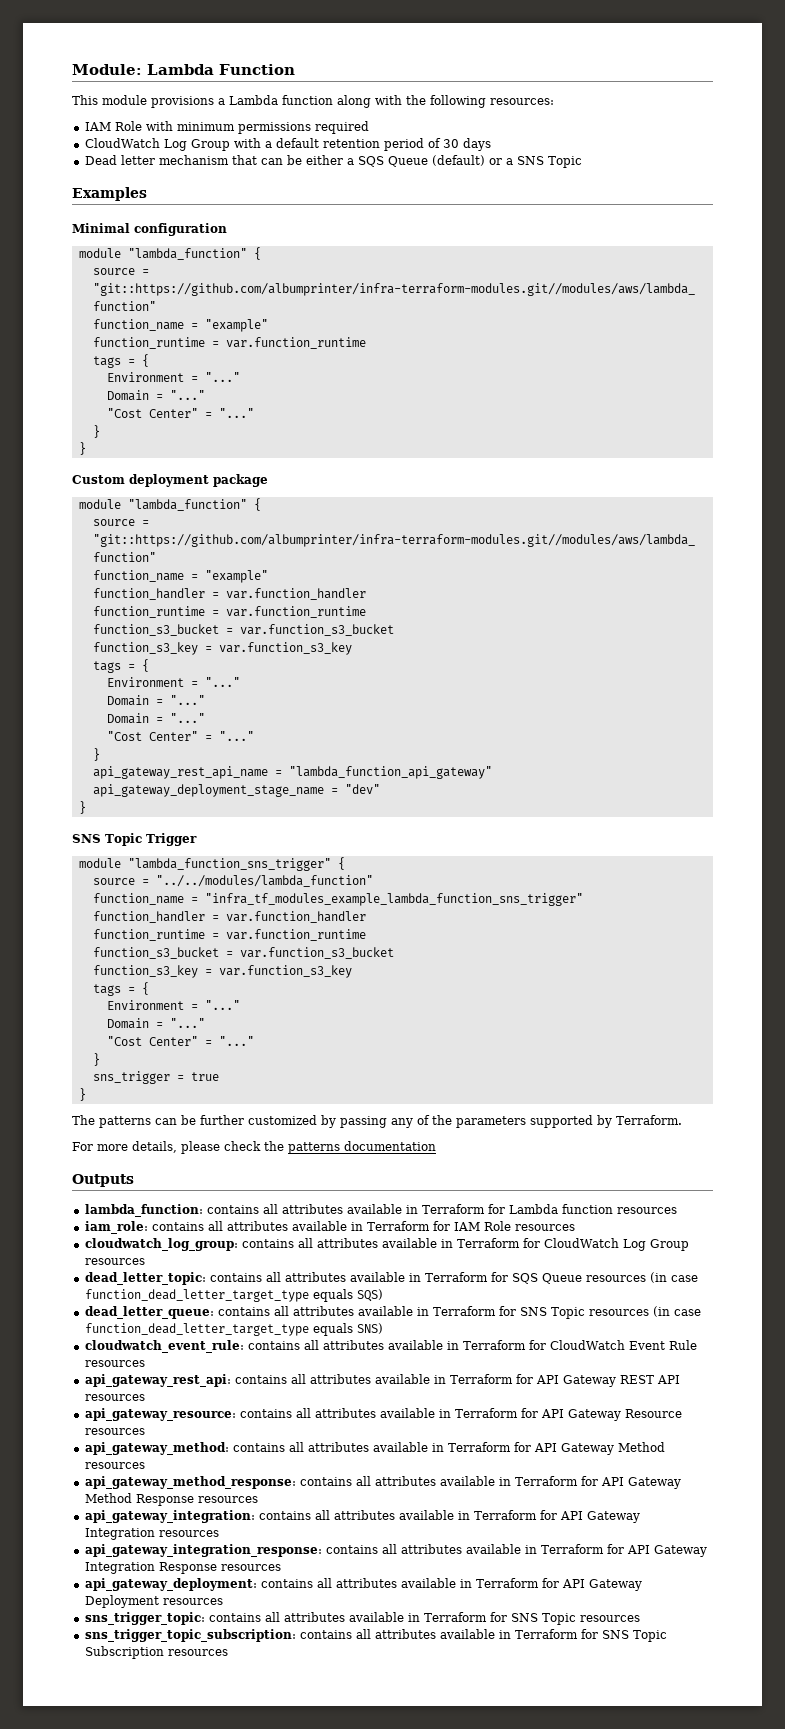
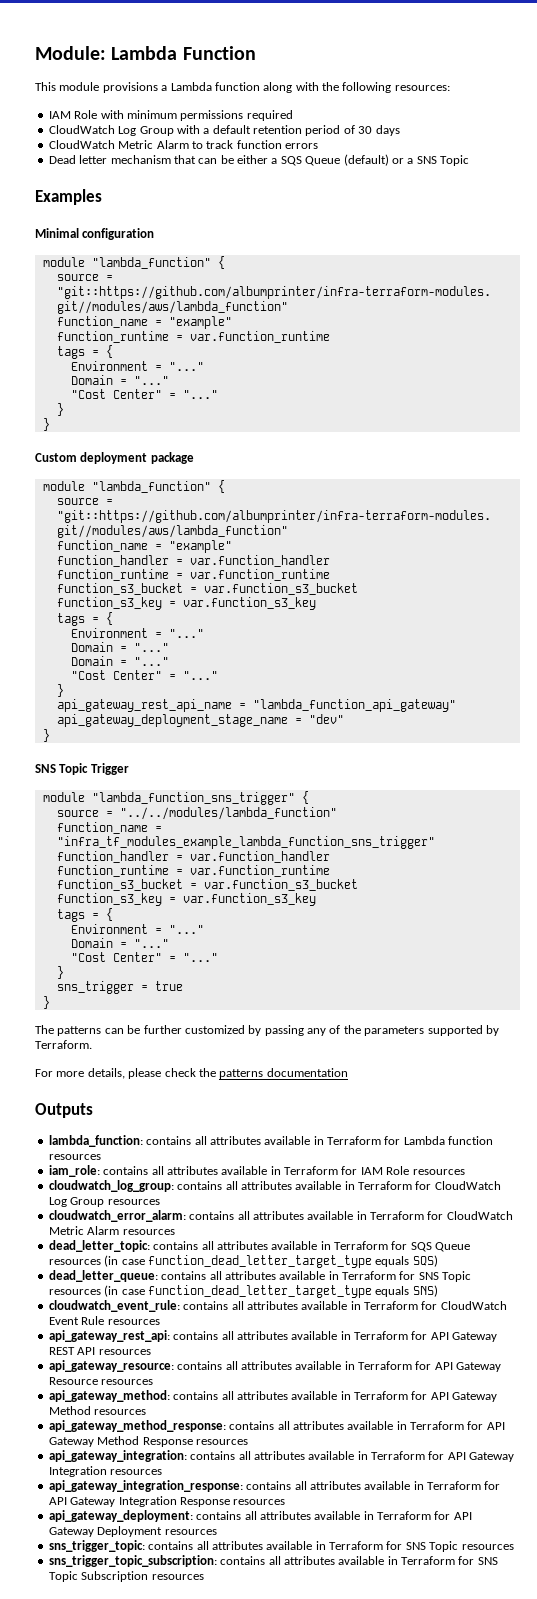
(491, 144) none -> [48,140,318,149] // CloudWatch Metric Alarm to track function errors
(145, 1261) none -> [48,1210,513,1222] [48,1226,175,1235] // cloudwatch_error_alarm: contains all attributes available in Terraform for CloudWatch Metric Alarm resources

